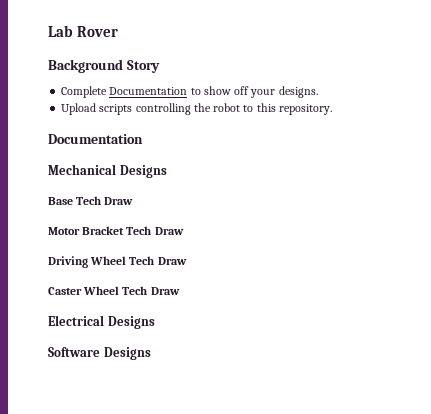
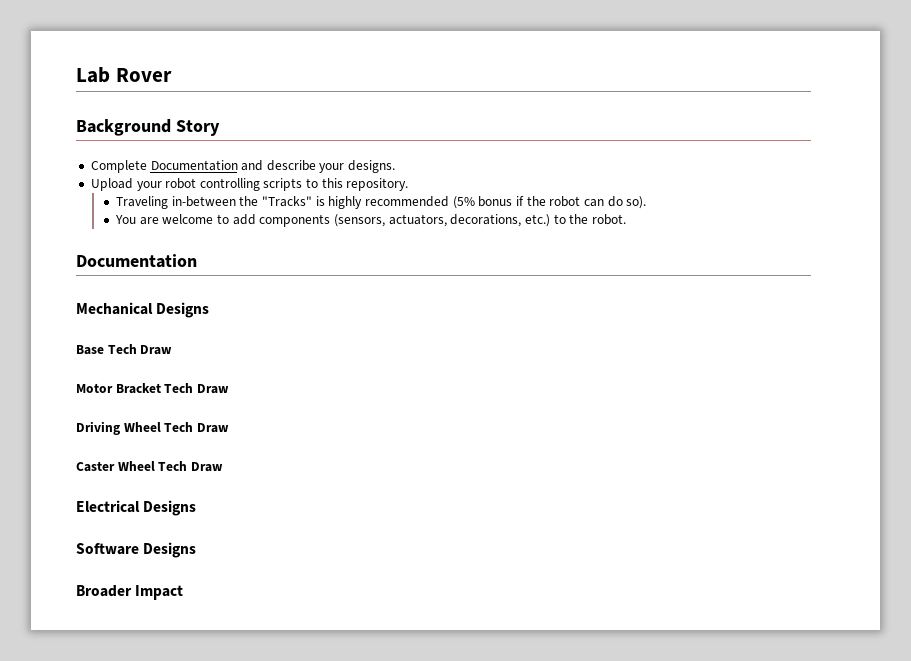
[190,86,250,95] to show off -> [241,160,316,171] and describe
[99,103,241,115] scripts controlling the robot -> [136,178,303,191] your robot controlling scripts
(332, 109) none -> [116,196,647,209] [115,214,626,227] // Traveling in-between the "Tracks" is highly recommended (5% bonus if the robot can do so). // You are welcome to add components (sensors, actuators, decorations, etc.) to the robot.
(151, 353) none -> [76,585,184,600] // Broader Impact

